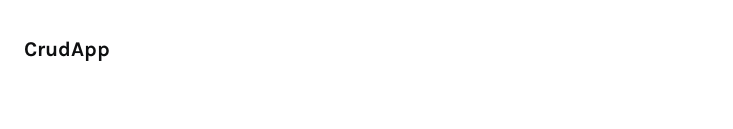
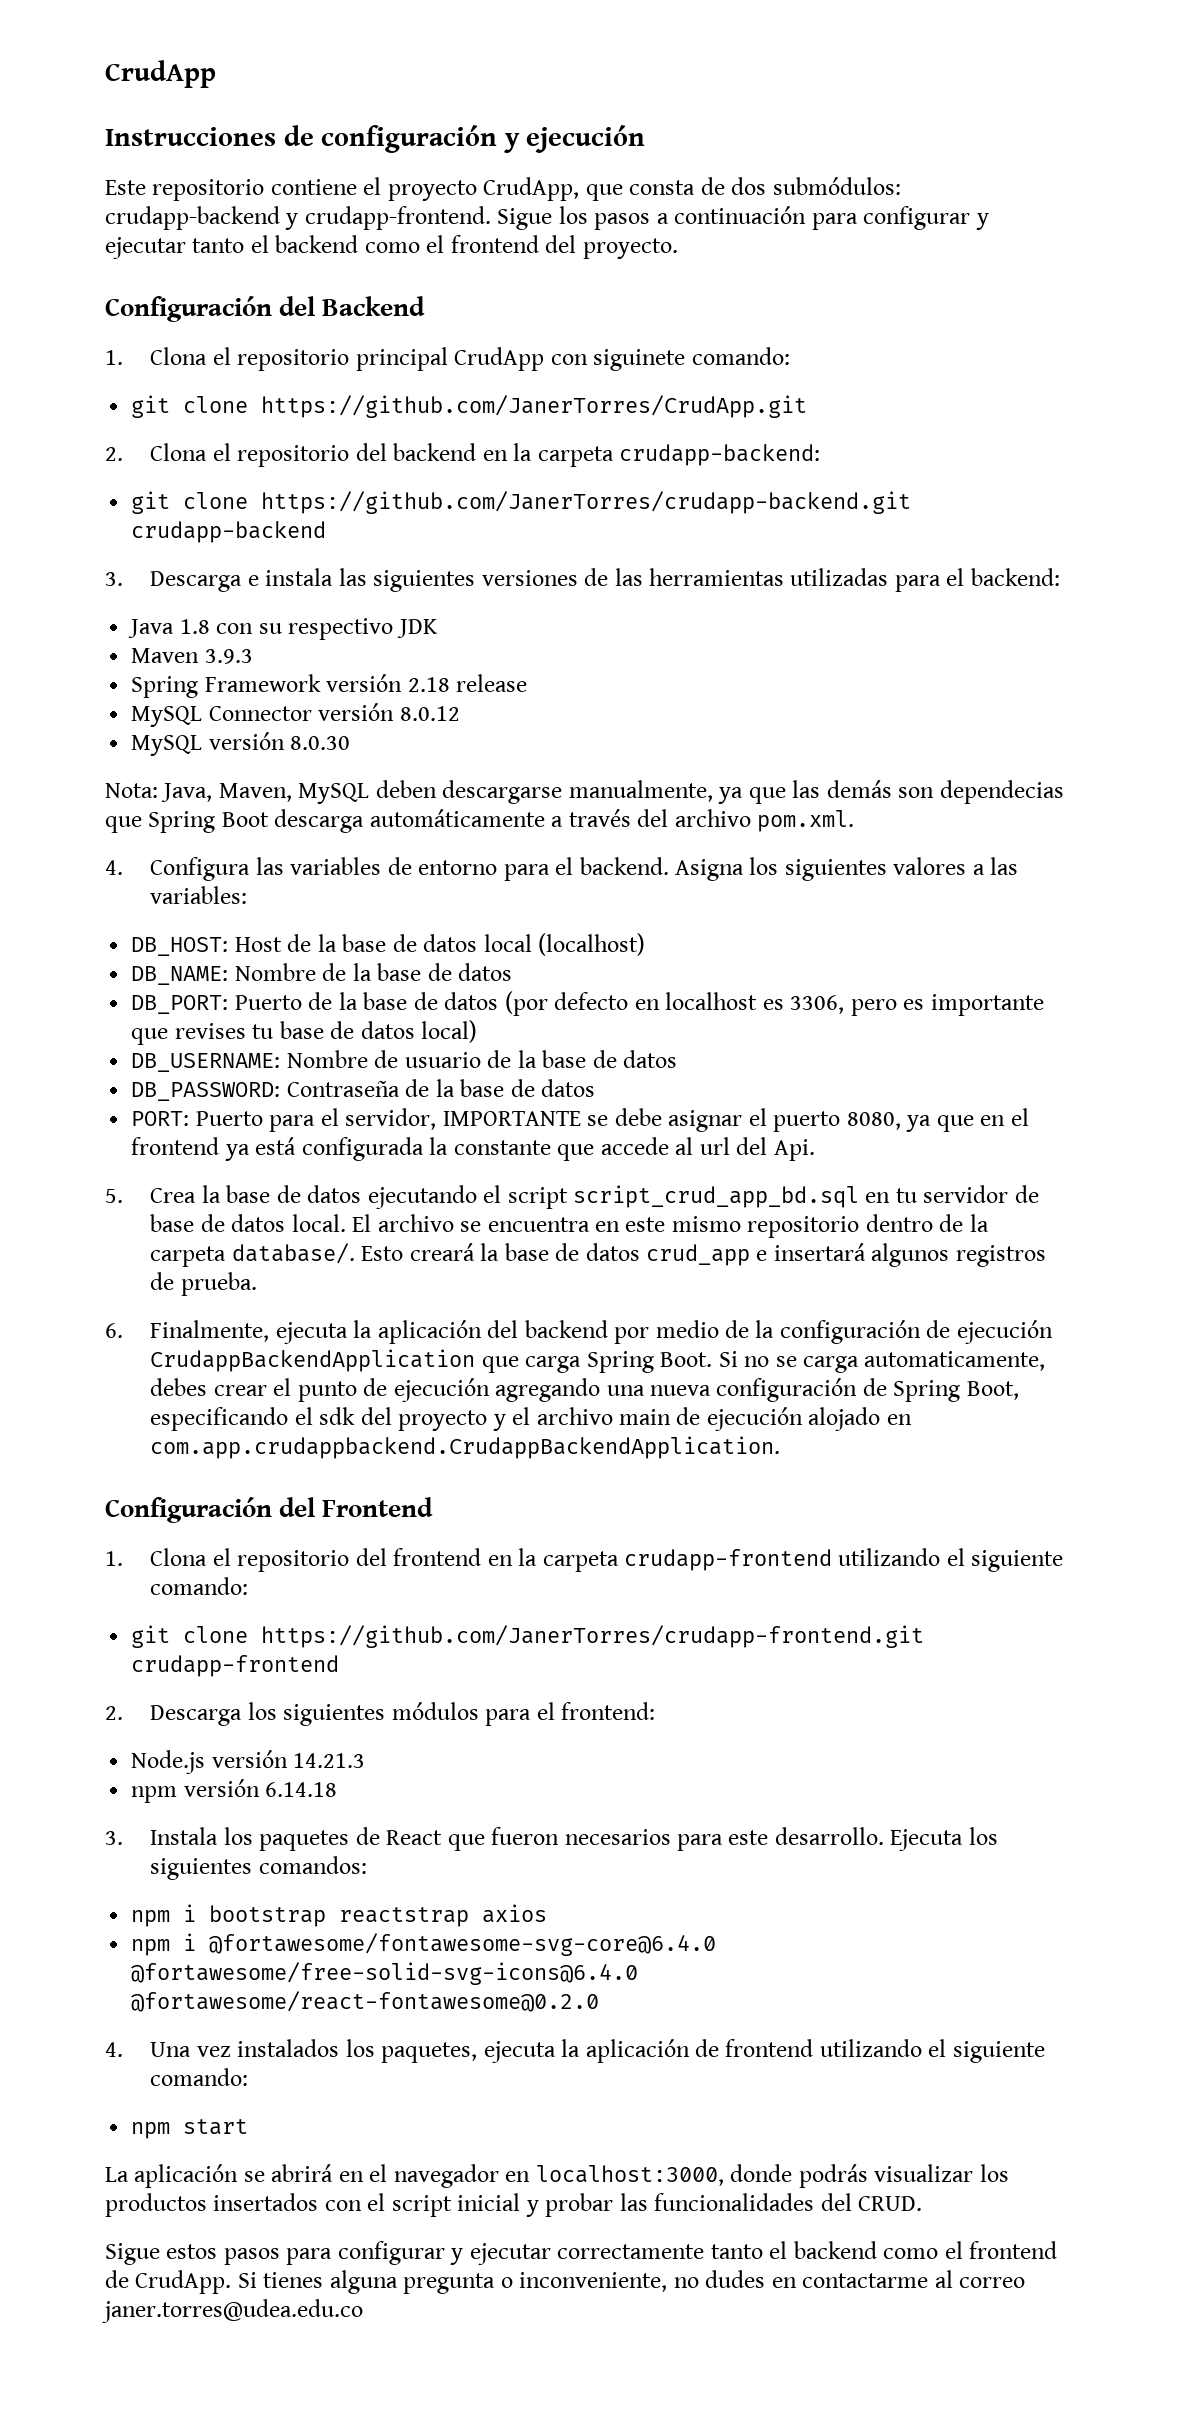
[24,41,110,61] CrudApp -> [105,60,216,88] [105,125,646,153] [105,177,901,201] [105,206,989,230] [105,235,678,259] [105,296,426,322] [105,347,790,371] [131,395,808,418] [105,443,821,467] [131,491,912,514] [131,521,327,543] [105,568,1060,592] [128,618,438,640] [131,648,253,664] [131,674,528,698] [131,703,460,727] [131,732,351,756] [105,780,1064,804] [105,809,855,833] [105,857,1019,881] [150,886,248,904] [131,933,646,956] [131,963,513,985] [131,991,1044,1016] [131,1020,478,1045] [131,1050,678,1072] [131,1079,596,1101] [131,1108,1029,1132] [131,1137,815,1161] [105,1185,1039,1209] [150,1214,989,1238] [150,1243,1046,1267] [150,1272,257,1296] [105,1320,1053,1344] [150,1349,1046,1373] [150,1378,1019,1402] [150,1407,912,1431] [150,1436,781,1459] [105,1497,434,1523] [105,1548,1064,1572] [150,1577,249,1595] [131,1625,925,1648] [131,1655,340,1677] [105,1702,656,1726] [131,1750,366,1774] [131,1779,338,1803] [105,1827,998,1851] [150,1856,367,1880] [131,1904,548,1927] [131,1933,717,1956] [131,1962,639,1985] [131,1991,600,2012] [105,2039,1045,2063] [150,2068,249,2086] [131,2119,249,2139] [105,2164,1009,2188] [105,2193,923,2217] [105,2241,1058,2265] [105,2270,1026,2294] [102,2299,363,2323] CrudApp // Instrucciones de configuración y ejecución // Este repositorio contiene el proyecto CrudApp, que consta de dos submódulos: crudapp-backend y crudapp-frontend. Sigue los pasos a continuación para configurar y ejecutar tanto el backend como el frontend del proyecto. // Configuración del Backend // 1. Clona el repositorio principal CrudApp con siguinete comando: // git clone https://github.com/JanerTorres/CrudApp.git // 2. Clona el repositorio del backend en la carpeta crudapp-backend: // git clone https://github.com/JanerTorres/crudapp-backend.git crudapp-backend // 3. Descarga e instala las siguientes versiones de las herramientas utilizadas para el backend: // Java 1.8 con su respectivo JDK // Maven 3.9.3 // Spring Framework versión 2.18 release // MySQL Connector versión 8.0.12 // MySQL versión 8.0.30 // Nota: Java, Maven, MySQL deben descargarse manualmente, ya que las demás son dependecias que Spring Boot descarga automáticamente a través del archivo pom.xml. // 4. Configura las variables de entorno para el backend. Asigna los siguientes valores a las variables: // DB_HOST: Host de la base de datos local (localhost) // DB_NAME: Nombre de la base de datos // DB_PORT: Puerto de la base de datos (por defecto en localhost es 3306, pero es importante que revises tu base de datos local) // DB_USERNAME: Nombre de usuario de la base de datos // DB_PASSWORD: Contraseña de la base de datos // PORT: Puerto para el servidor, IMPORTANTE se debe asignar el puerto 8080, ya que en el frontend ya está configurada la constante que accede al url del Api. // 5. Crea la base de datos ejecutando el script script_crud_app_bd.sql en tu servidor de base de datos local. El archivo se encuentra en este mismo repositorio dentro de la carpeta database/. Esto creará la base de datos crud_app e insertará algunos registros de prueba. // 6. Finalmente, ejecuta la aplicación del backend por medio de la configuración de ejecución CrudappBackendApplication que carga Spring Boot. Si no se carga automaticamente, debes crear el punto de ejecución agregando una nueva configuración de Spring Boot, especificando el sdk del proyecto y el archivo main de ejecución alojado en com.app.crudappbackend.CrudappBackendApplication. // Configuración del Frontend // 1. Clona el repositorio del frontend en la carpeta crudapp-frontend utilizando el siguiente comando: // git clone https://github.com/JanerTorres/crudapp-frontend.git crudapp-frontend // 2. Descarga los siguientes módulos para el frontend: // Node.js versión 14.21.3 // npm versión 6.14.18 // 3. Instala los paquetes de React que fueron necesarios para este desarrollo. Ejecuta los siguientes comandos: // npm i bootstrap reactstrap axios // npm i @fortawesome/fontawesome-svg-core@6.4.0 @fortawesome/free-solid-svg-icons@6.4.0 @fortawesome/react-fontawesome@0.2.0 // 4. Una vez instalados los paquetes, ejecuta la aplicación de frontend utilizando el siguiente comando: // npm start // La aplicación se abrirá en el navegador en localhost:3000, donde podrás visualizar los productos insertados con el script inicial y probar las funcionalidades del CRUD. // Sigue estos pasos para configurar y ejecutar correctamente tanto el backend como el frontend de CrudApp. Si tienes alguna pregunta o inconveniente, no dudes en contactarme al correo janer.torres@udea.edu.co

